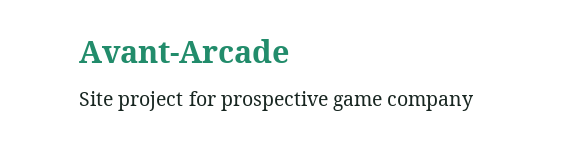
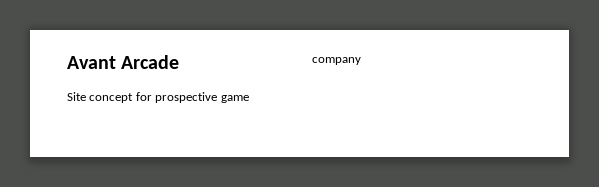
[79,39,289,63] Avant-Arcade -> [67,55,180,69] Avant Arcade
[118,91,184,111] project -> [89,93,134,103] concept

